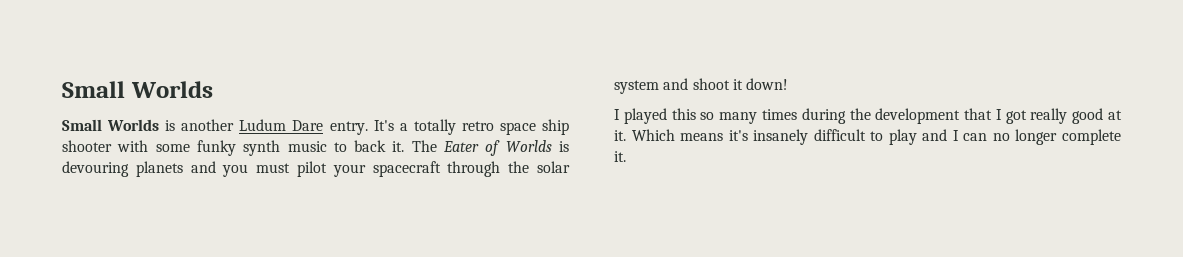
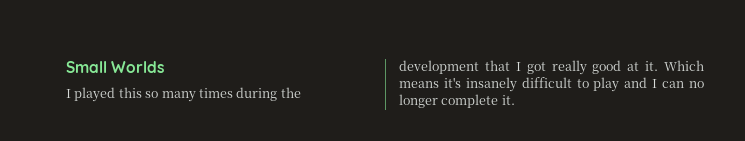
[62,81,213,98] [62,119,569,135] [62,140,570,156] [62,161,570,177] [614,78,789,94] Small Worlds // Small Worlds is another Ludum Dare entry. It's a totally retro space ship shooter with some funky synth music to back it. The Eater of Worlds is devouring planets and you must pilot your spacecraft through the solar system and shoot it down! -> [66,61,165,73] Small Worlds

